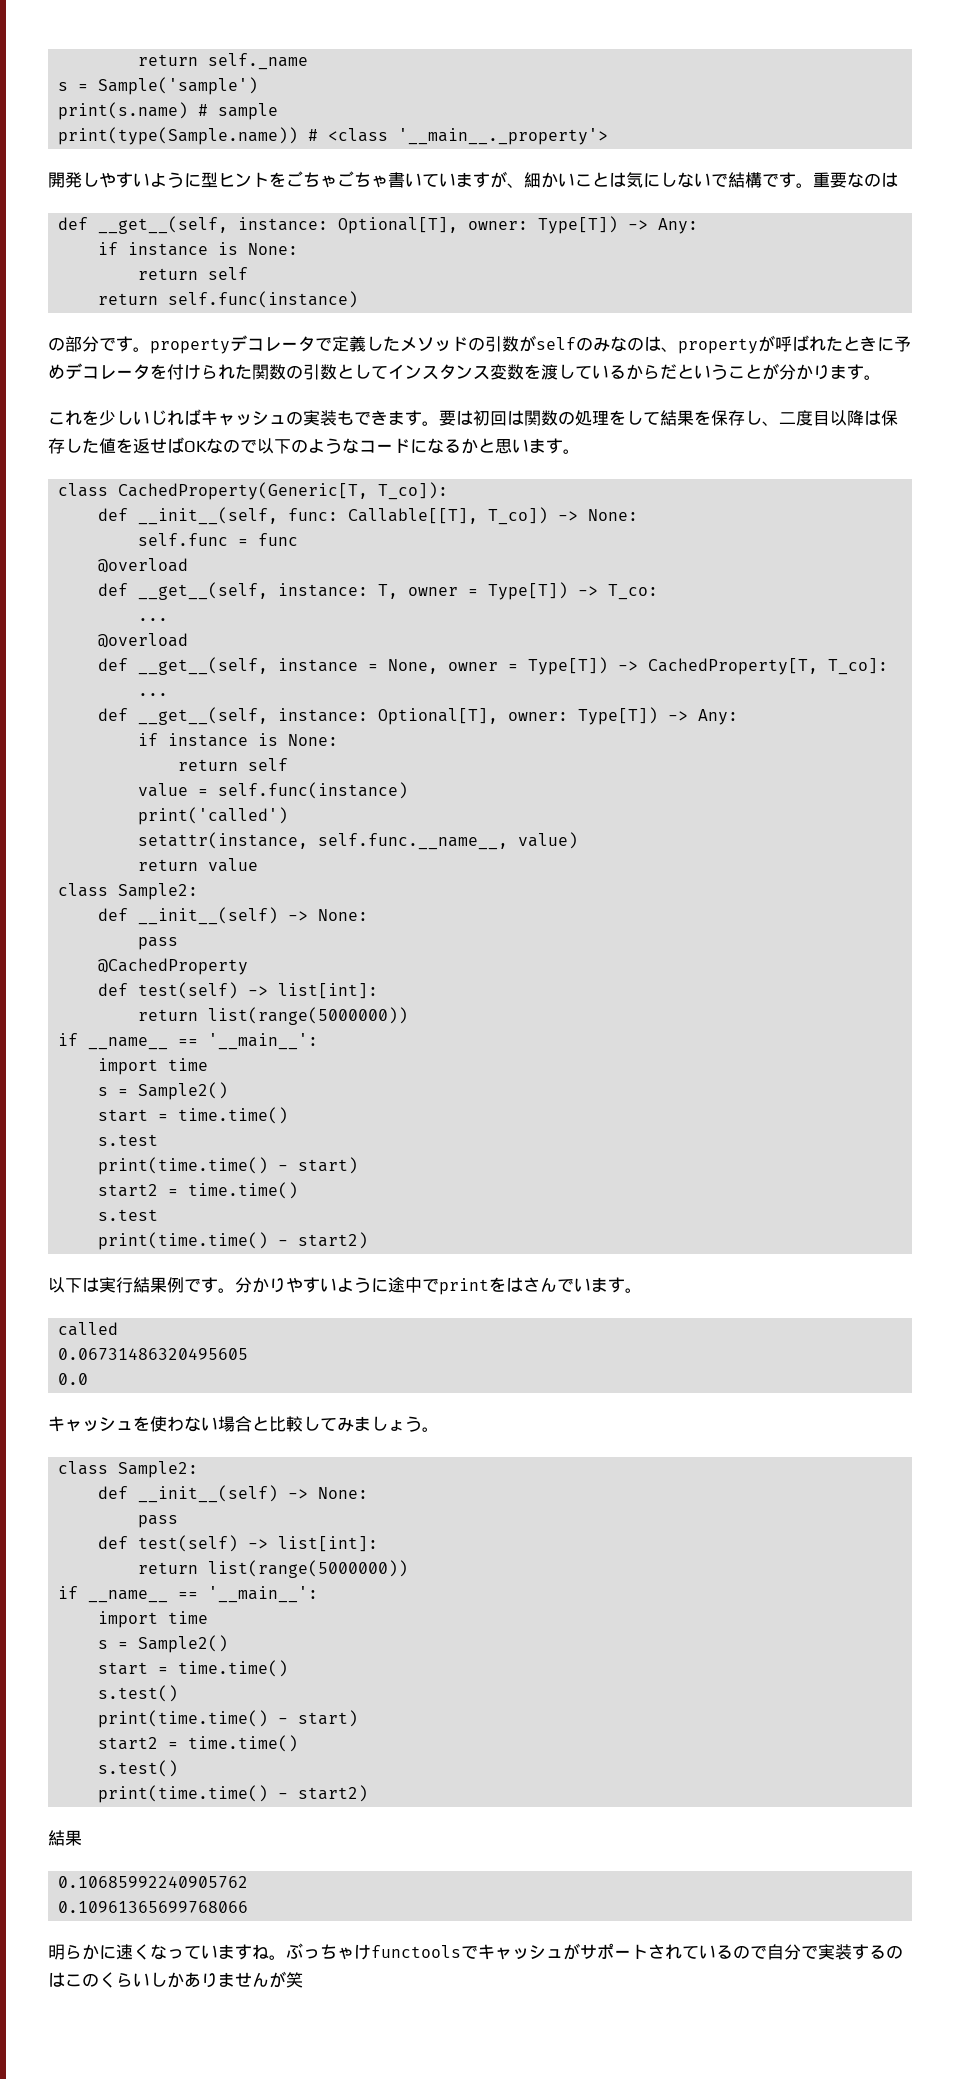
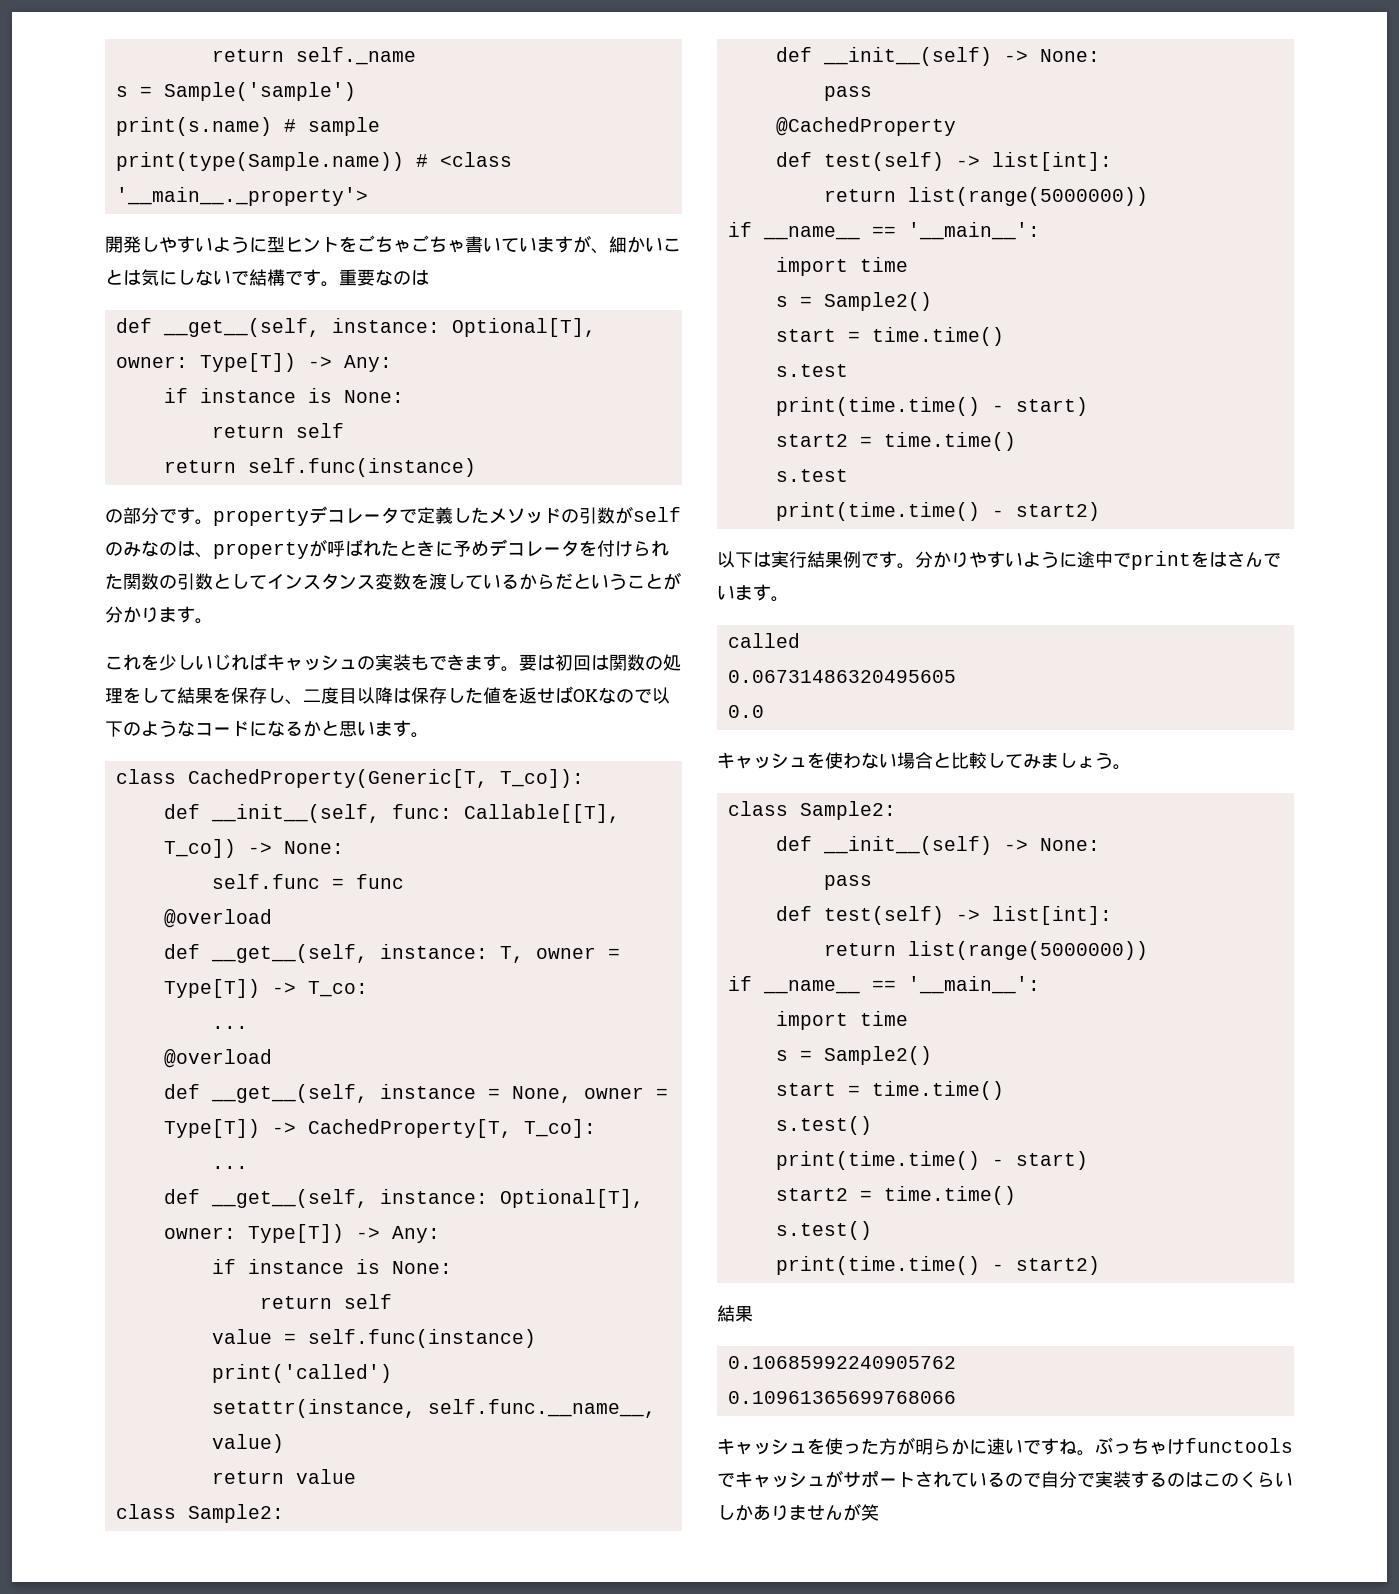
[48,1944,235,1960] 明らかに速くなっていま -> [717,1437,1041,1455] キャッシュを使った方が明らかに速いで

